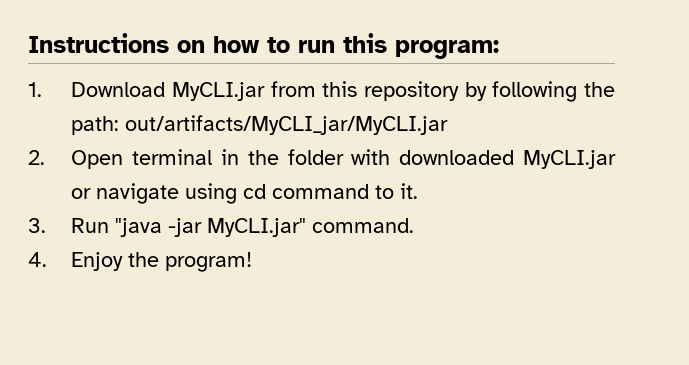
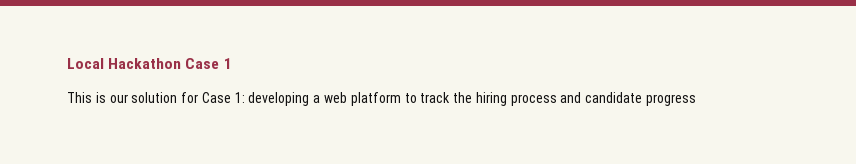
[28,33,499,59] [28,81,615,102] [71,115,449,135] [28,149,616,169] [71,183,419,204] [28,218,415,237] [28,252,253,272] Instructions on how to run this program: // 1. Download MyCLI.jar from this repository by following the path: out/artifacts/MyCLI_jar/MyCLI.jar // 2. Open terminal in the folder with downloaded MyCLI.jar or navigate using cd command to it. // 3. Run "java -jar MyCLI.jar" command. // 4. Enjoy the program! -> [67,58,232,69] [67,92,697,106] Local Hackathon Case 1 // This is our solution for Case 1: developing a web platform to track the hiring process and candidate progress

